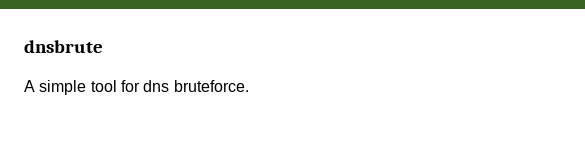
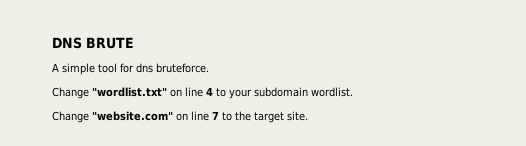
[24,40,103,53] dnsbrute -> [52,37,134,49] DNS BRUTE
(249, 86) none -> [52,87,353,99] [52,111,308,123] // Change "wordlist.txt" on line 4 to your subdomain wordlist. // Change "website.com" on line 7 to the target site.

